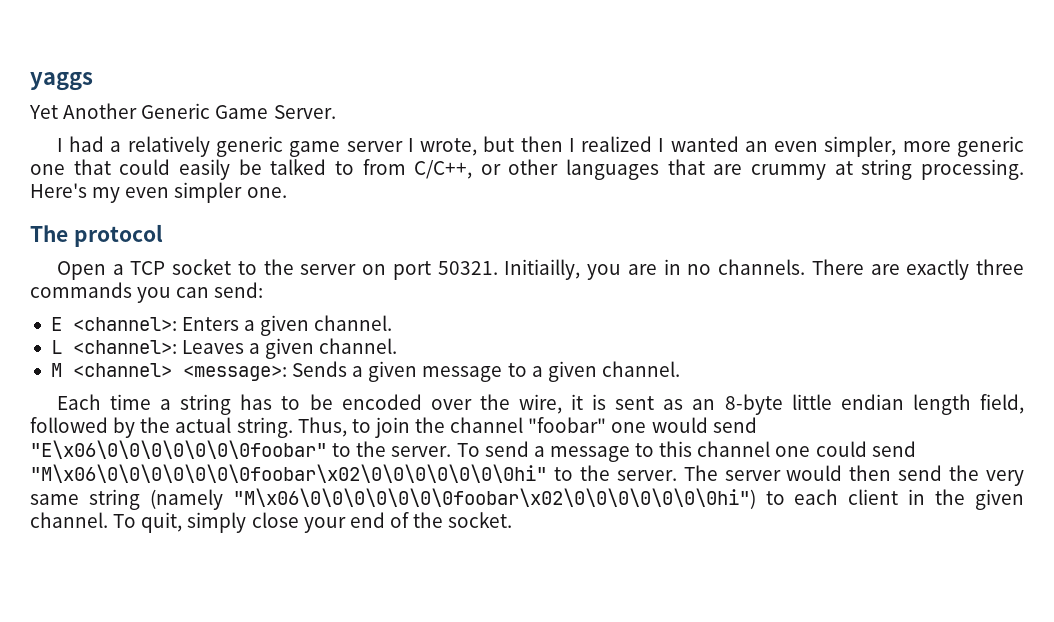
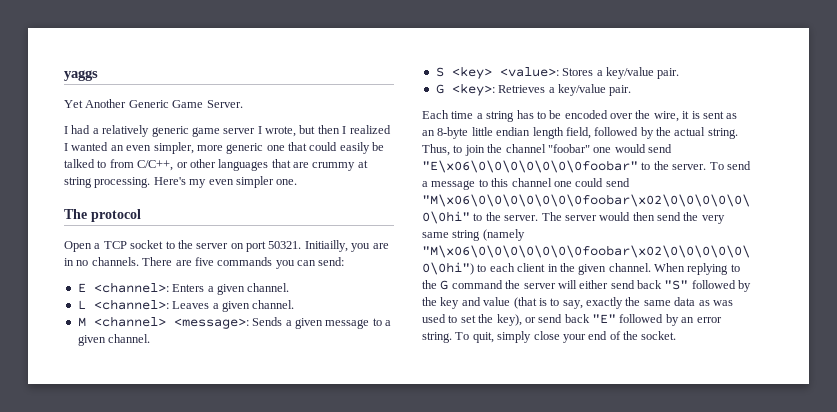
[906,259,1025,280] exactly three -> [194,257,214,266] five
(680, 369) none -> [435,66,680,79] [435,83,632,96] // S <key> <value>: Stores a key/value pair. // G <key>: Retrieves a key/value pair.
(108, 520) none -> [654,263,740,275] [422,280,752,292] [422,297,733,309] [422,314,722,326] [422,332,452,343] When replying to the G command the server will either send back "S" followed by the key and value (that is to say, exactly the same data as was used to set the key), or send back "E" followed by an error string.

